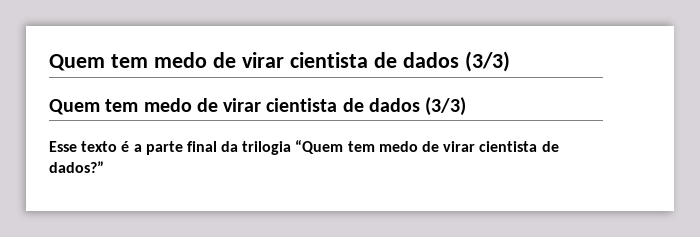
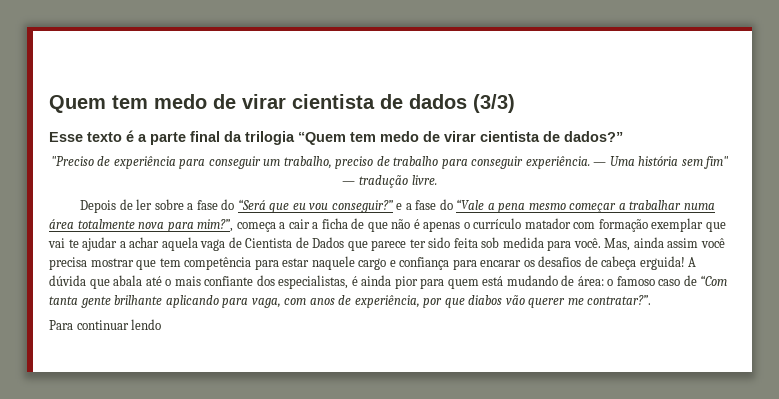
[49,51,510,72] [49,97,467,116] Quem tem medo de virar cientista de dados (3/3) // Quem tem medo de virar cientista de dados (3/3) -> [49,94,515,113] Quem tem medo de virar cientista de dados (3/3)
(104, 167) none -> [50,156,729,169] [342,175,437,188] [80,199,715,213] [49,218,726,232] [48,237,725,251] [49,256,697,270] [49,275,728,289] [49,295,652,308] [49,319,162,330] // "Preciso de experiência para conseguir um trabalho, preciso de trabalho para conseguir experiência. — Uma história sem fim" — tradução livre. // Depois de ler sobre a fase do “Será que eu vou conseguir?” e a fase do “Vale a pena mesmo começar a trabalhar numa área totalmente nova para mim?”, começa a cair a ficha de que não é apenas o currículo matador com formação exemplar que vai te ajudar a achar aquela vaga de Cientista de Dados que parece ter sido feita sob medida para você. Mas, ainda assim você precisa mostrar que tem competência para estar naquele cargo e confiança para encarar os desafios de cabeça erguida! A dúvida que abala até o mais confiante dos especialistas, é ainda pior para quem está mudando de área: o famoso caso de “Com tanta gente brilhante aplicando para vaga, com anos de experiência, por que diabos vão querer me contratar?”. // Para continuar lendo

